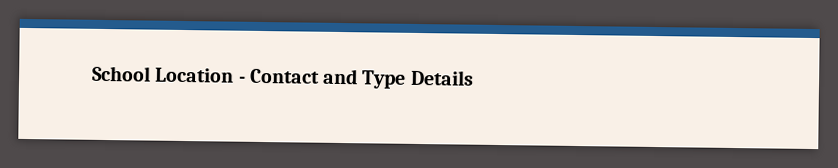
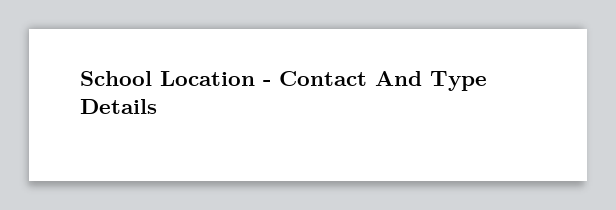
[322,68,359,85] and -> [375,71,422,86] And

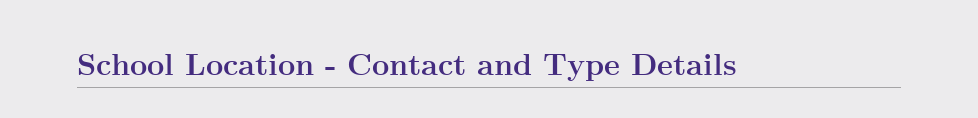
[375,71,422,86] And -> [477,54,532,75] and

